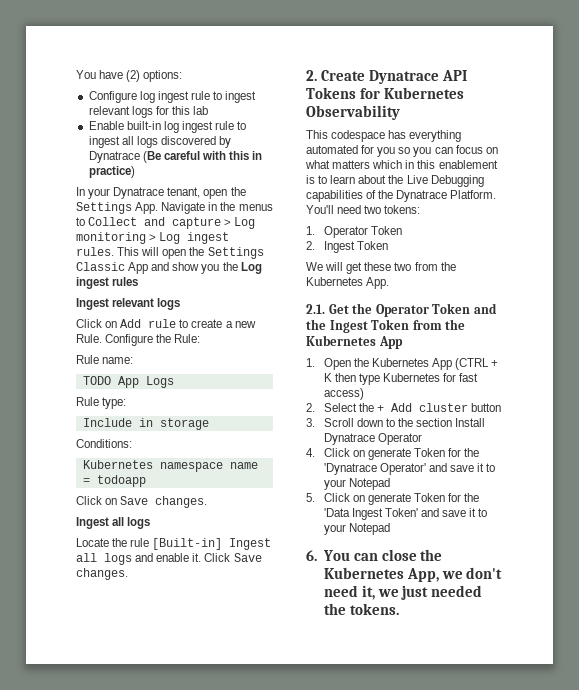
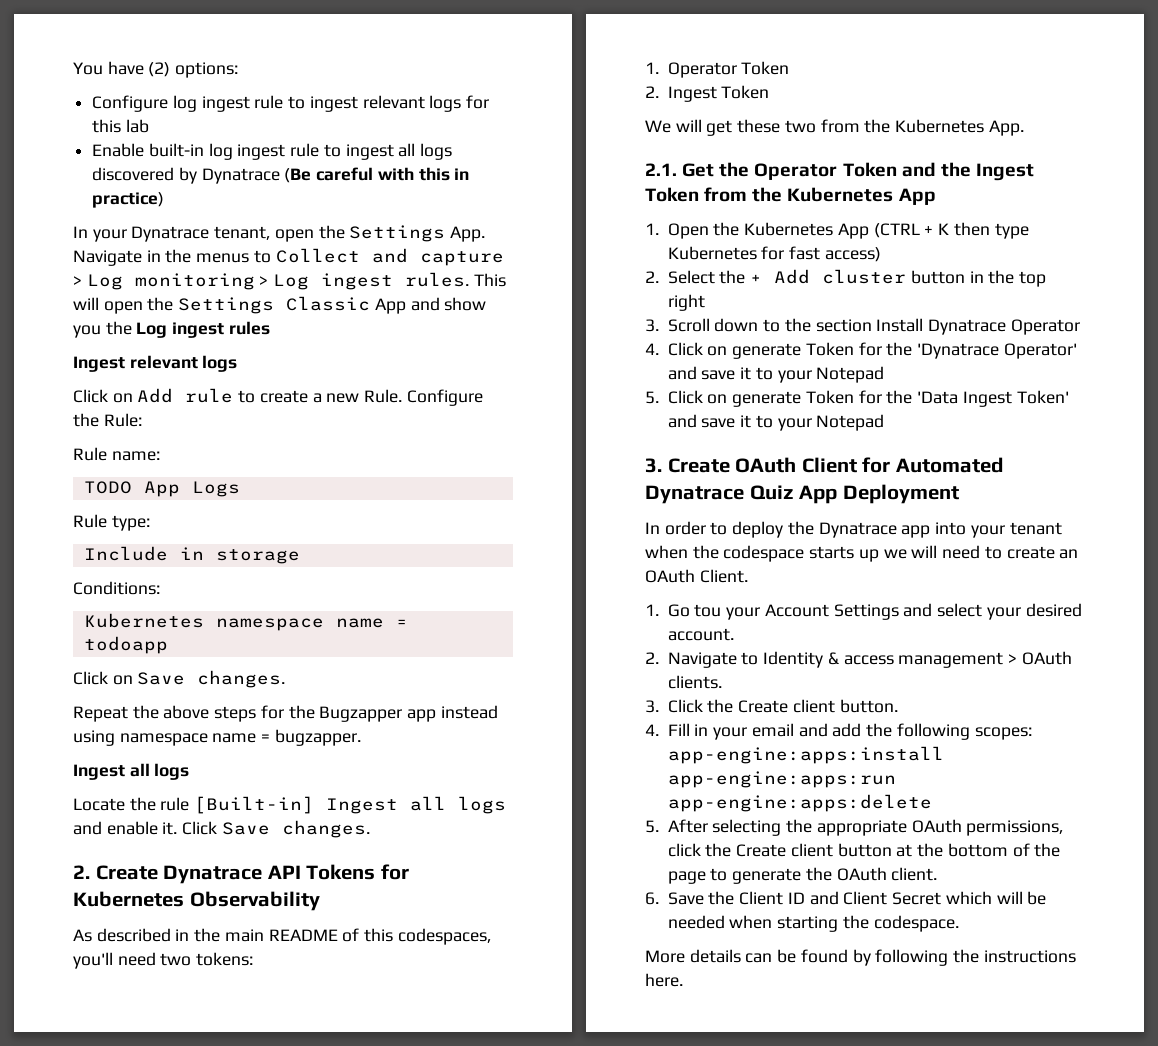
(208, 502) none -> [73,705,498,722] [73,729,361,746] // Repeat the above steps for the Bugzapper app instead using namespace name = bugzapper.
[306,130,462,142] [306,145,498,157] [305,160,498,169] [306,175,484,187] [306,190,497,202] [306,205,334,214] This codespace has everything automated for you so you can focus on what matters which in this enablement is to learn about the Live Debugging capabilities of the Dynatrace Platform. You'll -> [73,928,491,945] [73,952,113,969] As described in the main README of this codespaces, you'll
(501, 407) none -> [969,270,1047,287] [667,294,705,311] in the top right
[306,549,443,561] [323,567,503,582] [323,585,483,600] [323,603,399,615] 6. You can close the Kubernetes App, we don't need it, we just needed the tokens. -> [645,457,1003,473] [645,484,959,504] [645,521,1062,538] [645,545,1079,562] [645,569,748,583] [645,603,1082,620] [667,628,734,641] [645,651,1072,668] [667,675,722,689] [645,699,898,713] [645,723,1032,740] [667,746,944,764] [667,771,896,788] [667,794,932,812] [645,819,1064,836] [667,843,1061,857] [667,867,938,884] [645,891,1047,905] [667,915,959,932] [645,949,1076,966] [645,973,683,987] 3. Create OAuth Client for Automated Dynatrace Quiz App Deployment // In order to deploy the Dynatrace app into your tenant when the codespace starts up we will need to create an OAuth Client. // 1. Go tou your Account Settings and select your desired account. // 2. Navigate to Identity & access management > OAuth clients. // 3. Click the Create client button. // 4. Fill in your email and add the following scopes: app-engine:apps:install app-engine:apps:run app-engine:apps:delete // 5. After selecting the appropriate OAuth permissions, click the Create client button at the bottom of the page to generate the OAuth client. // 6. Save the Client ID and Client Secret which will be needed when starting the codespace. // More details can be found by following the instructions here.

